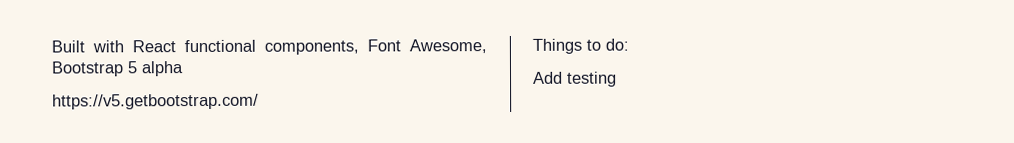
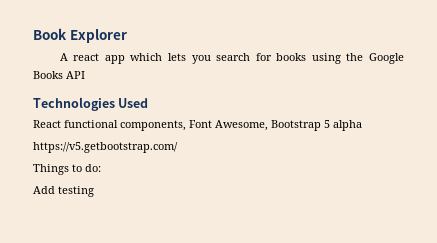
[51,40,124,53] Built with -> [33,28,127,43] [59,53,405,64] [33,71,85,79] [33,97,149,111] Book Explorer // A react app which lets you search for books using the Google Books API // Technologies Used //

